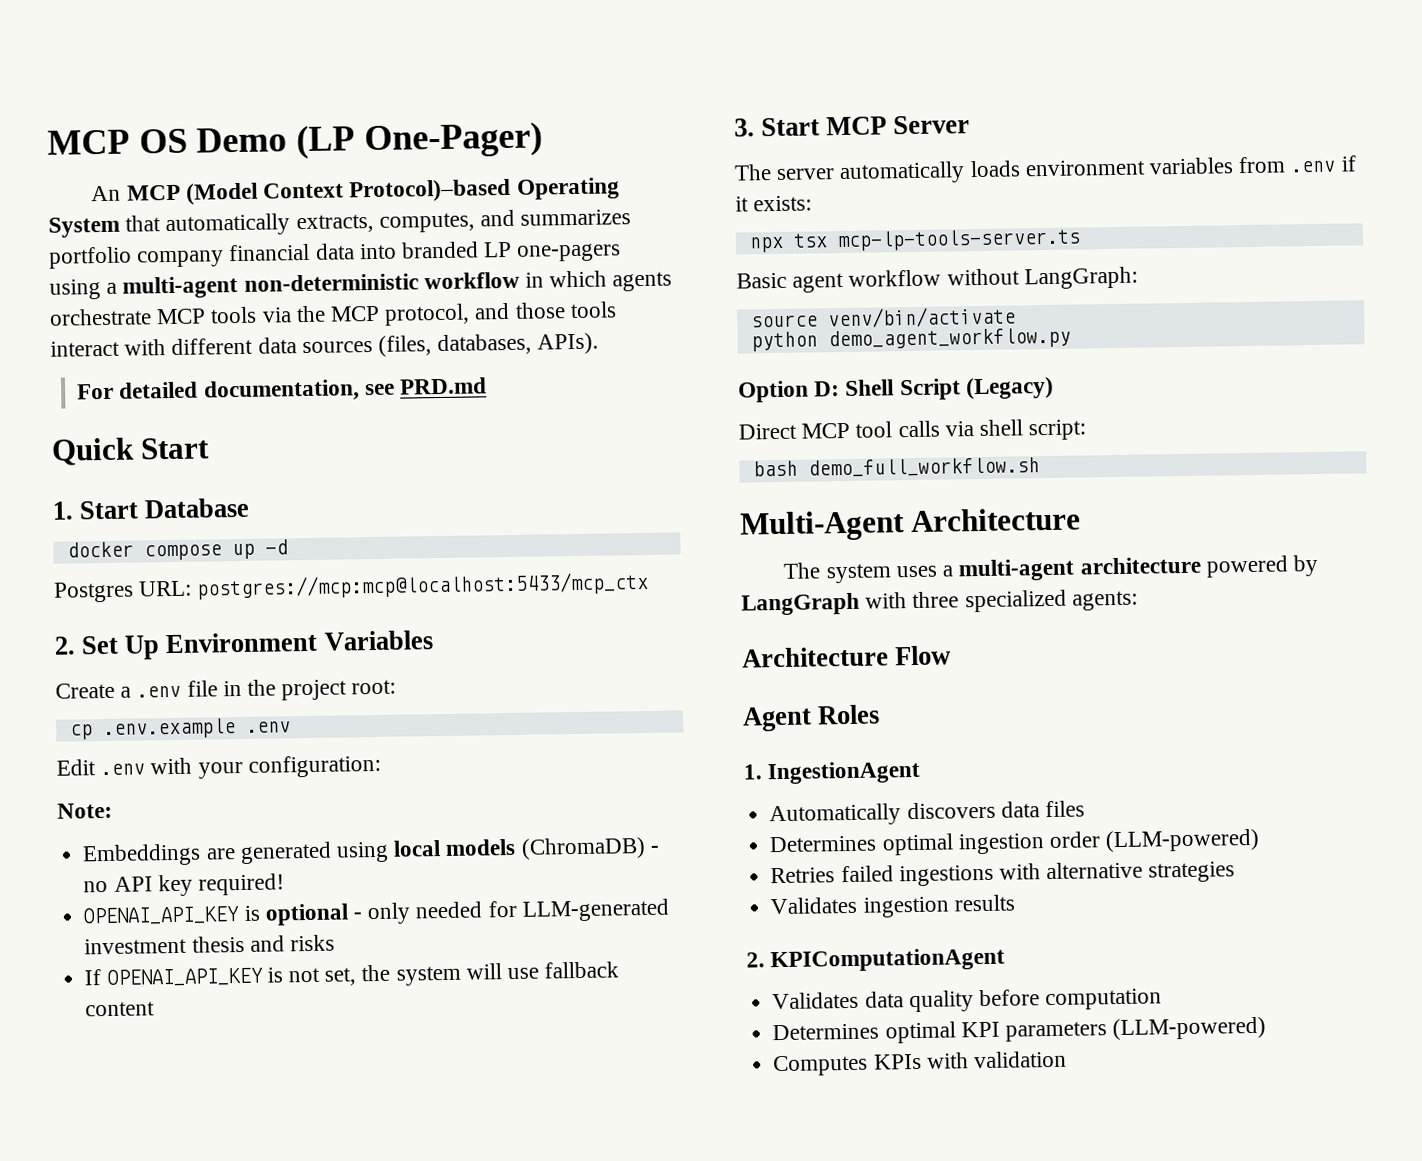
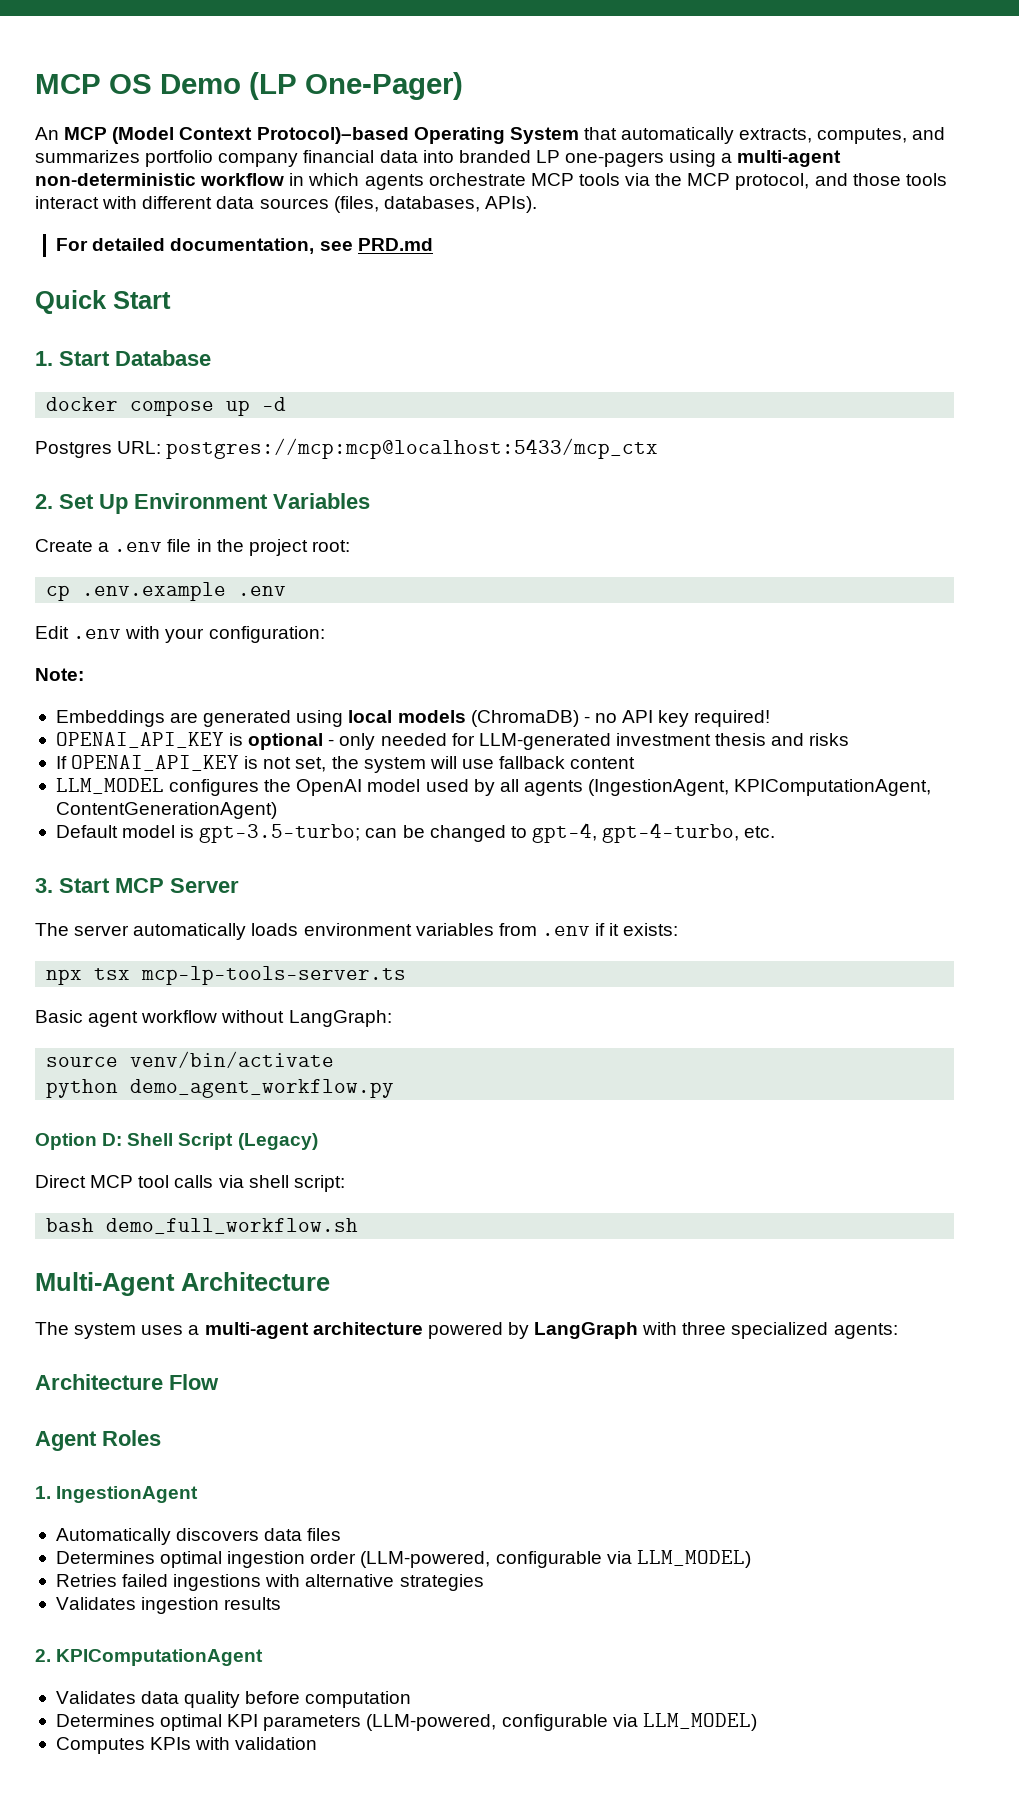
(156, 1009) none -> [55,778,932,796] [55,802,277,819] [55,823,776,843] // LLM_MODEL configures the OpenAI model used by all agents (IngestionAgent, KPIComputationAgent, ContentGenerationAgent) // Default model is gpt-3.5-turbo; can be changed to gpt-4, gpt-4-turbo, etc.
[1105,828,1261,853] (LLM-powered) -> [360,1550,751,1568] (LLM-powered, configurable via LLM_MODEL)
[1112,1016,1267,1041] (LLM-powered) -> [366,1713,757,1731] (LLM-powered, configurable via LLM_MODEL)

